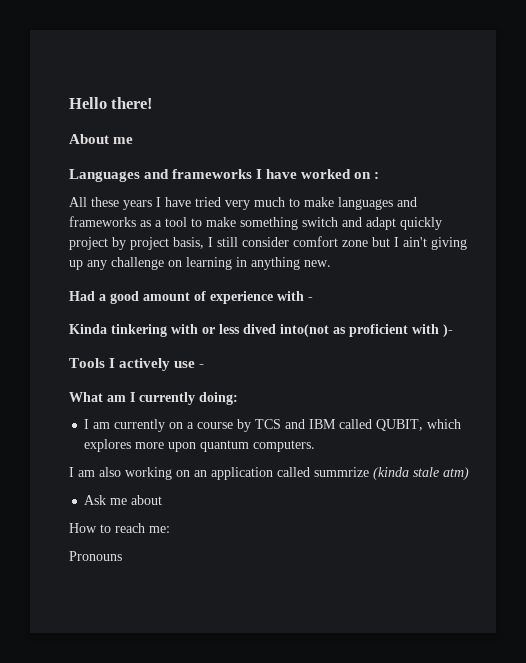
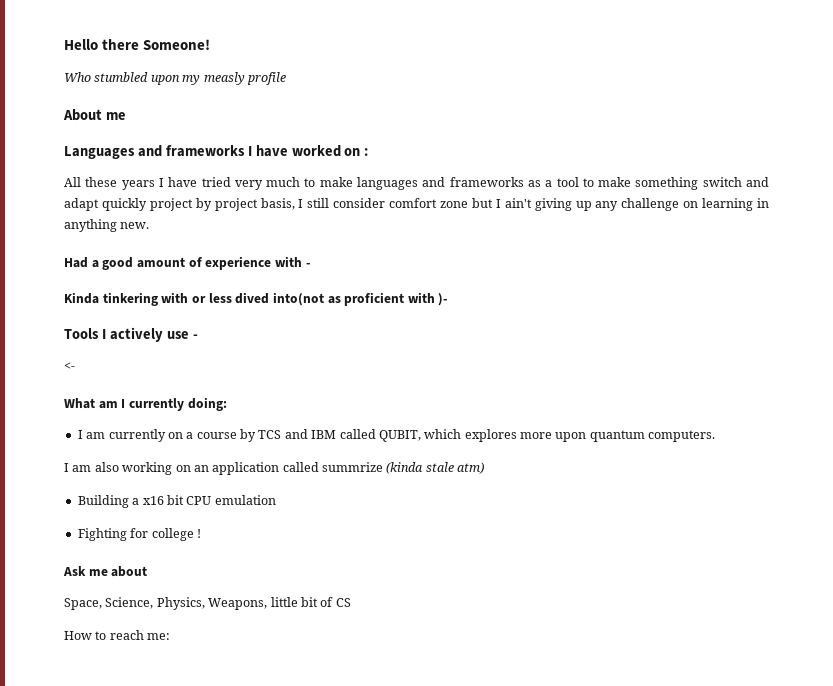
[111,97,154,109] there! -> [102,39,211,50] [64,72,286,85] there Someone! // Who stumbled upon my measly profile
(205, 366) none -> [64,362,75,370] // <-
[84,495,163,505] Ask me about -> [77,495,276,508] [77,528,201,541] [63,566,148,577] [64,597,351,610] Building a x16 bit CPU emulation // Fighting for college ! // Ask me about // Space, Science, Physics, Weapons, little bit of CS
[69,551,122,561] // Pronouns -> (171, 636) none

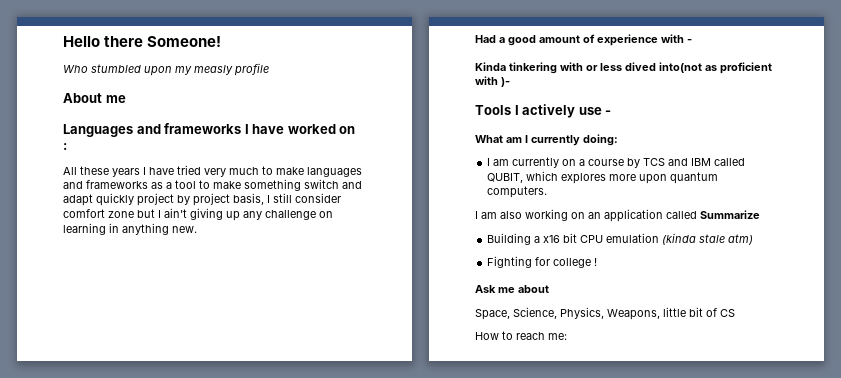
[64,362,75,370] // <- -> (612, 112) none
[322,462,485,474] summrize (kinda stale atm) -> [700,210,760,219] Summarize
(276, 500) none -> [662,233,754,245] (kinda stale atm)

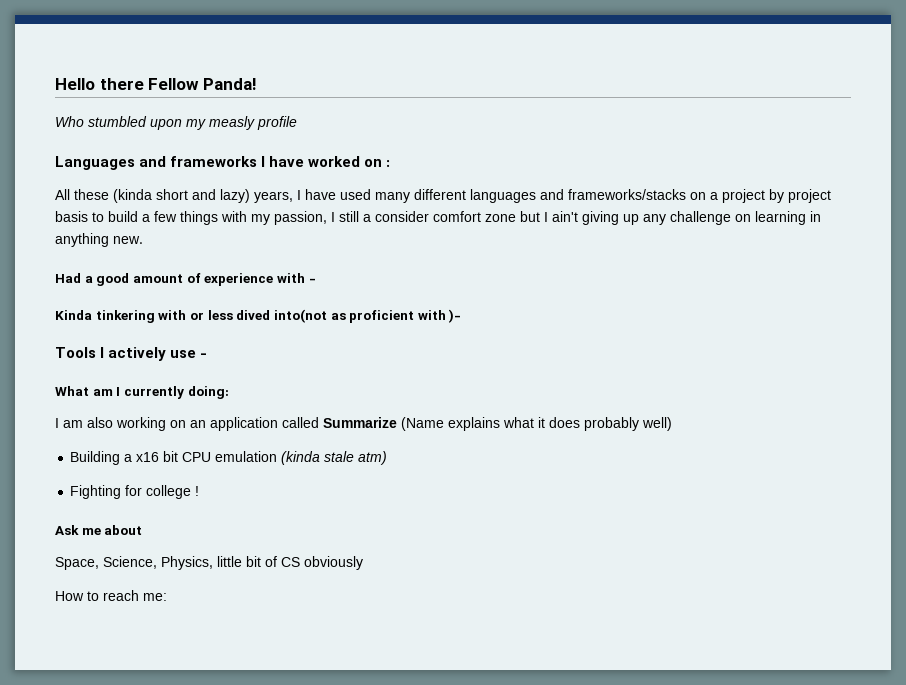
[147,36,222,47] Someone! -> [148,78,256,90] Fellow Panda!
[63,93,126,103] // About me -> (297, 123) none
[112,165,362,177] [63,179,362,191] [63,193,264,206] years I have tried very much to make languages and frameworks as a tool to make something switch and adapt quickly project by project basis, -> [113,189,831,203] [55,211,327,225] (kinda short and lazy) years, I have used many different languages and frameworks/stacks on a project by project basis to build a few things with my passion,
(292, 198) none -> [363,214,371,222] a
[487,157,746,168] [487,171,719,184] [487,186,548,198] // I am currently on a course by TCS and IBM called QUBIT, which explores more upon quantum computers. -> (229, 392) none
(760, 214) none -> [401,417,672,431] (Name explains what it does probably well)
[607,309,660,320] Weapons, -> (213, 563) none
(735, 313) none -> [304,556,363,570] obviously

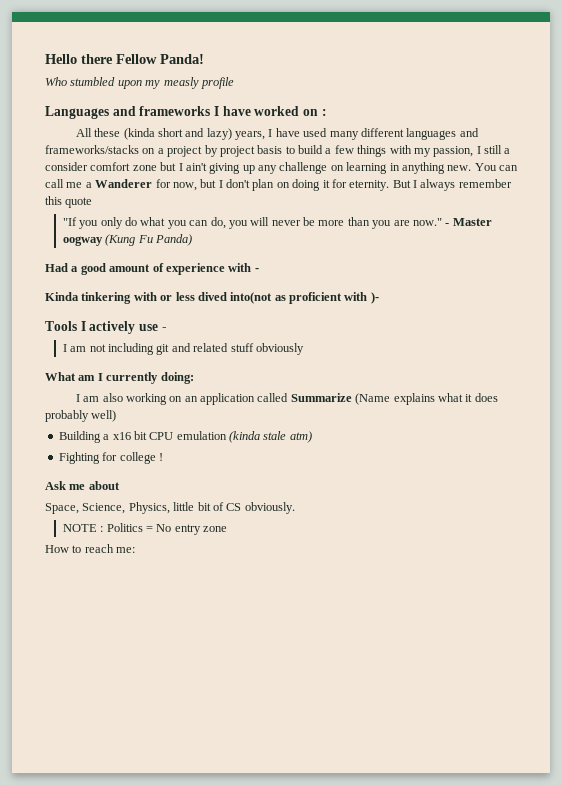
(143, 240) none -> [474,163,518,171] [45,179,512,191] [45,196,93,208] [62,217,492,229] [62,234,193,246] You can call me a Wanderer for now, but I don't plan on doing it for eternity. But I always remember this quote // "If you only do what you can do, you will never be more than you are now." - Master oogway (Kung Fu Panda)
(208, 355) none -> [62,343,304,355] // I am not including git and related stuff obviously
[304,556,363,570] obviously -> [244,502,295,514] [62,523,228,535] obviously. // NOTE : Politics = No entry zone

